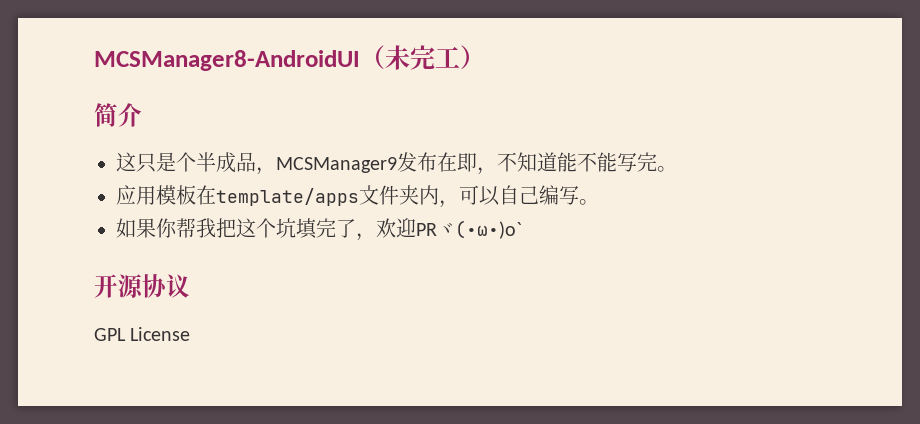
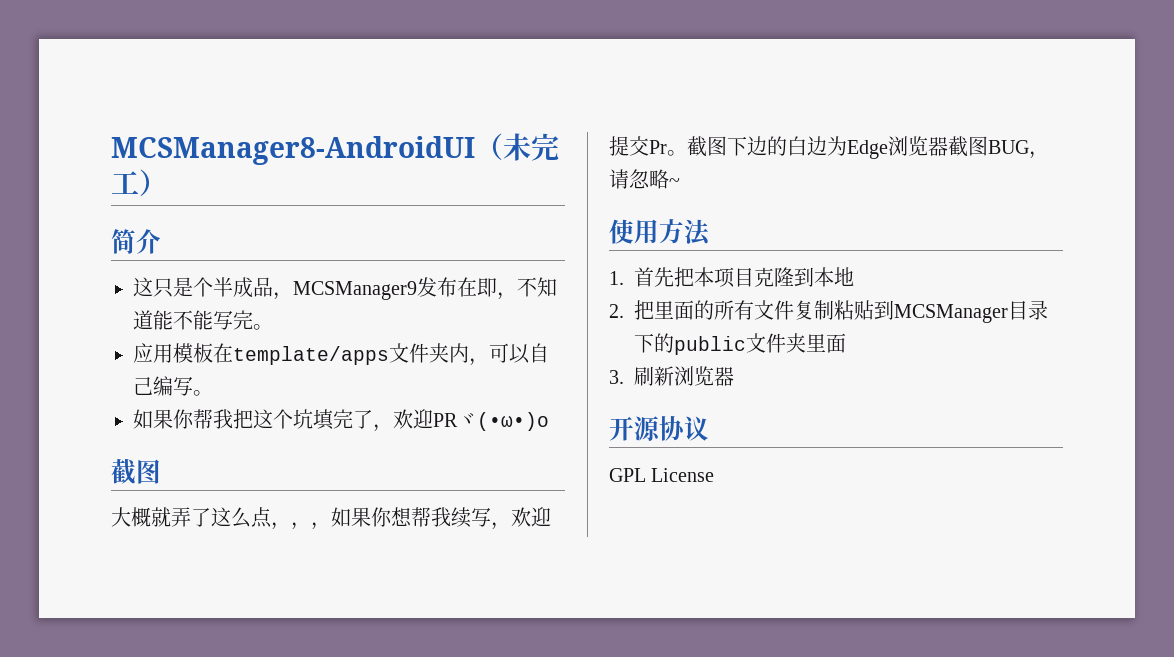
[455,220,522,239] (•ω•)o` -> [477,412,549,431] [111,459,161,485] [111,507,551,530] [609,136,1049,159] [609,169,680,189] [609,219,711,246] [609,267,854,288] [609,300,1048,323] [634,333,846,355] [609,366,734,386] (•ω•)o // 截图 // 大概就弄了这么点，，，如果你想帮我续写，欢迎提交Pr。截图下边的白边为Edge浏览器截图BUG，请忽略~ // 使用方法 // 1.首先把本项目克隆到本地 // 2.把里面的所有文件复制粘贴到MCSManager目录下的public文件夹里面 // 3.刷新浏览器

